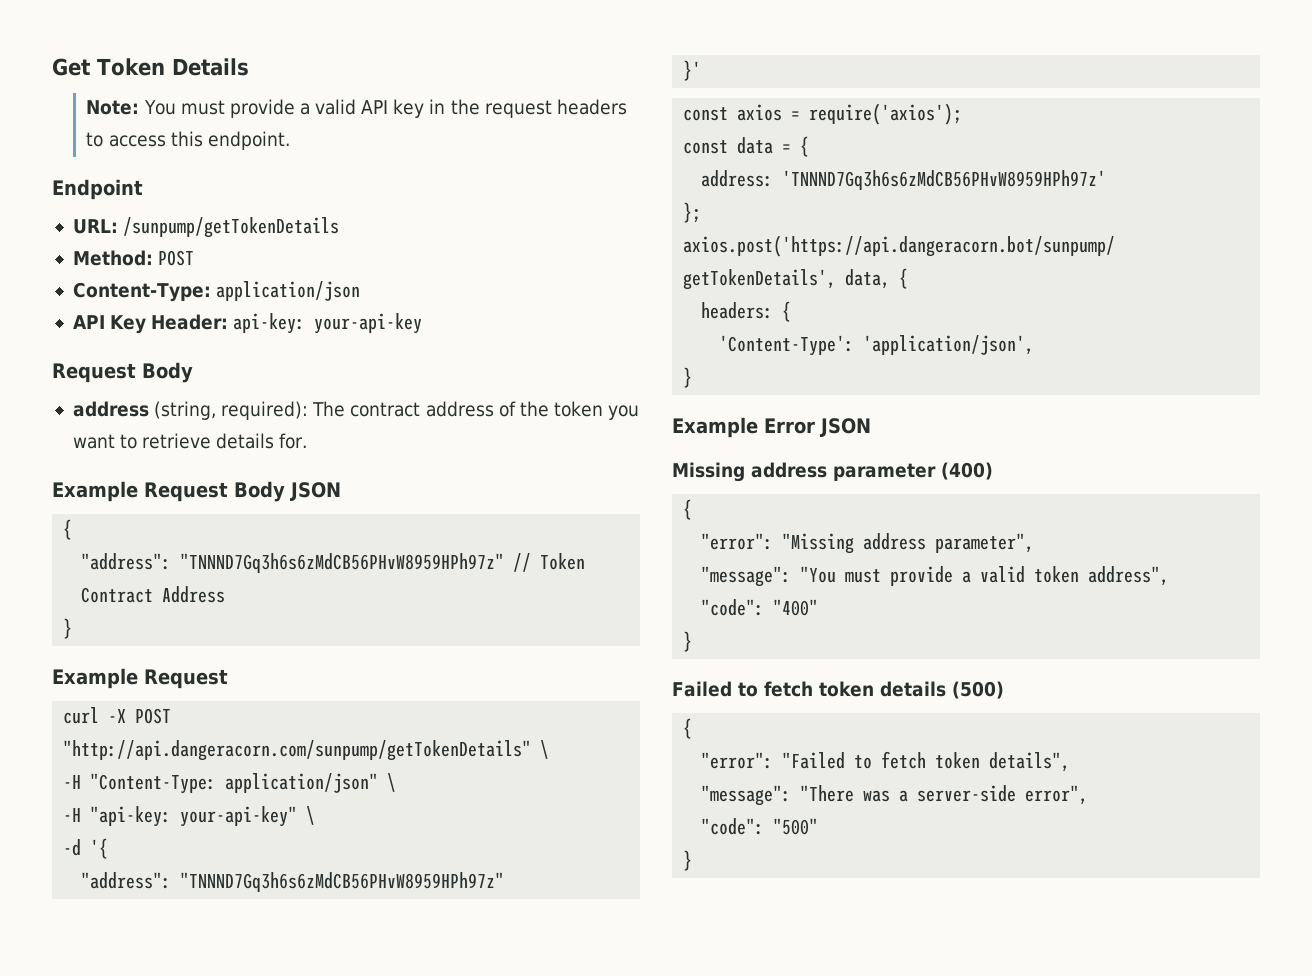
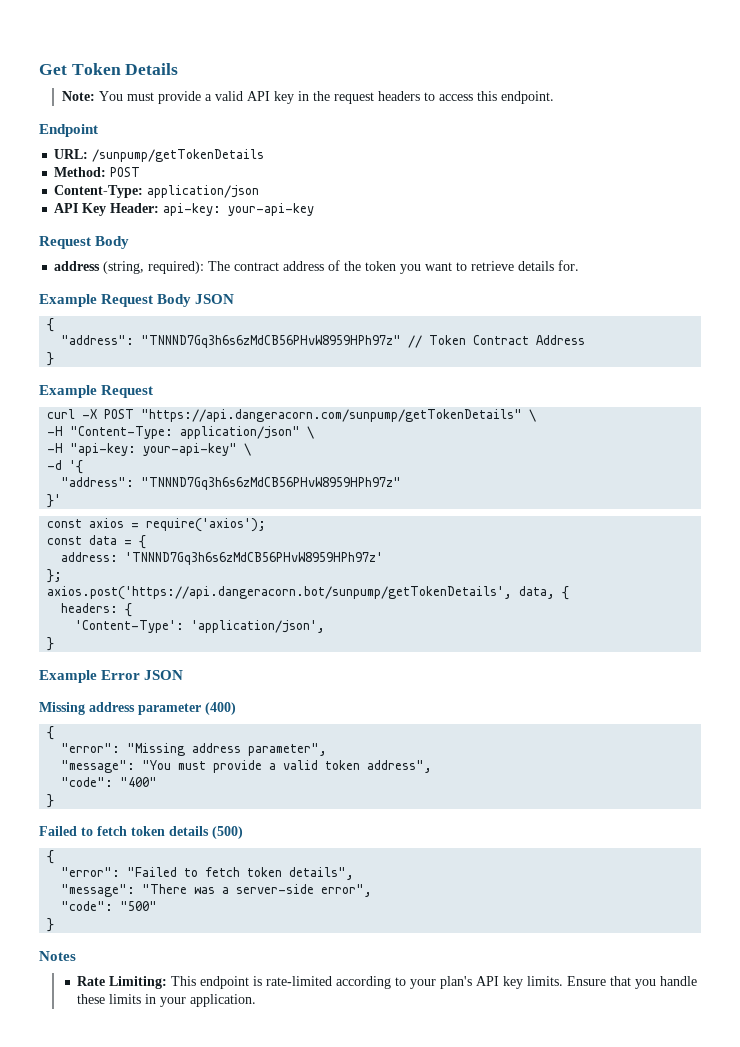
[63,740,532,761] "http://api.dangeracorn.com/sunpump/getTokenDetails" -> [141,409,523,422] "https://api.dangeracorn.com/sunpump/getTokenDetails"
(693, 860) none -> [39,951,76,961] [77,976,698,989] [77,994,257,1007] // Notes // Rate Limiting: This endpoint is rate-limited according to your plan's API key limits. Ensure that you handle these limits in your application.

